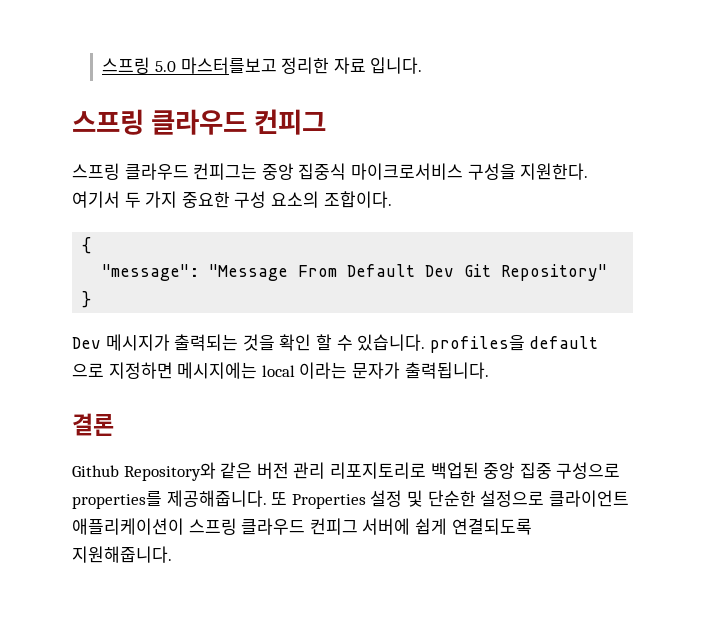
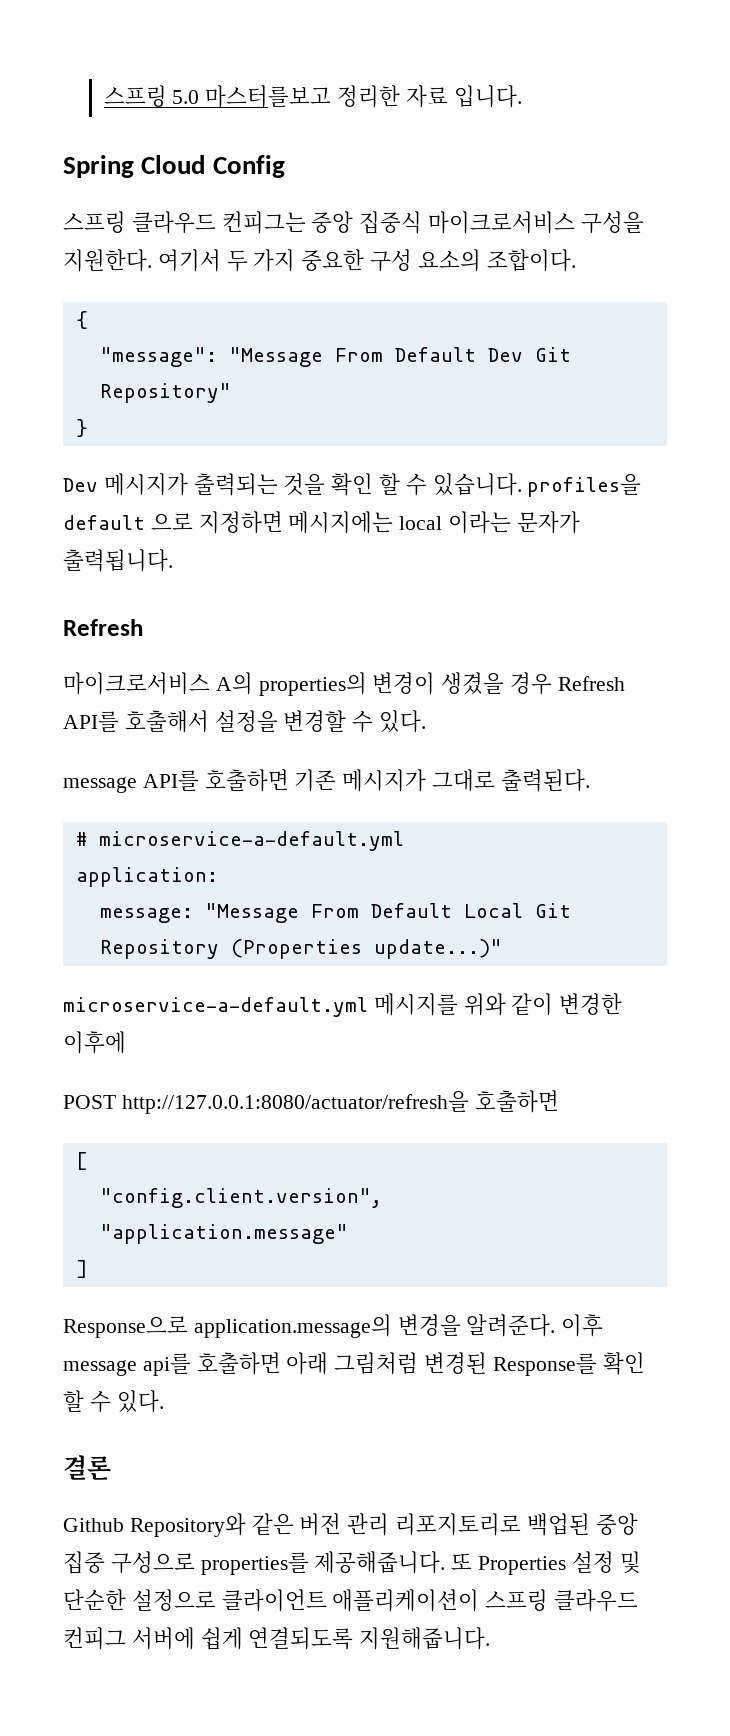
[72,109,327,135] 스프링 클라우드 컨피그 -> [63,155,285,178] Spring Cloud Config
(489, 370) none -> [63,619,143,636] [63,672,625,696] [63,710,427,733] [63,769,590,793] [75,831,404,851] [75,867,218,887] [99,903,571,923] [99,939,502,959] [63,993,623,1017] [63,1031,126,1054] [63,1090,559,1114] [75,1152,88,1170] [99,1188,382,1208] [99,1224,348,1244] [75,1260,88,1278] [63,1314,604,1338] [63,1352,645,1376] [63,1390,164,1413] // Refresh // 마이크로서비스 A의 properties의 변경이 생겼을 경우 Refresh API를 호출해서 설정을 변경할 수 있다. // message API를 호출하면 기존 메시지가 그대로 출력된다. // # microservice-a-default.yml // application: // message: "Message From Default Local Git Repository (Properties update...)" // microservice-a-default.yml 메시지를 위와 같이 변경한 이후에 // POST http://127.0.0.1:8080/actuator/refresh을 호출하면 // [ // "config.client.version", // "application.message" // ] // Response으로 application.message의 변경을 알려준다. 이후 message api를 호출하면 아래 그림처럼 변경된 Response를 확인 할 수 있다.

